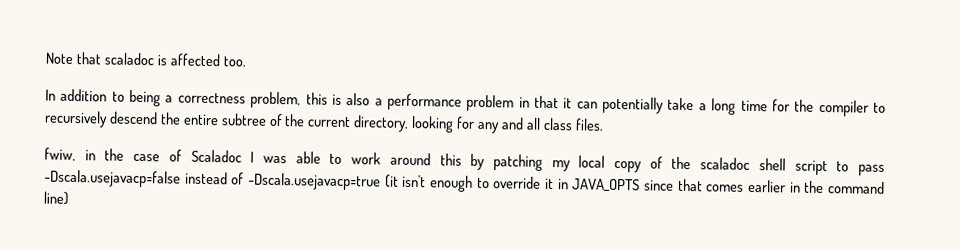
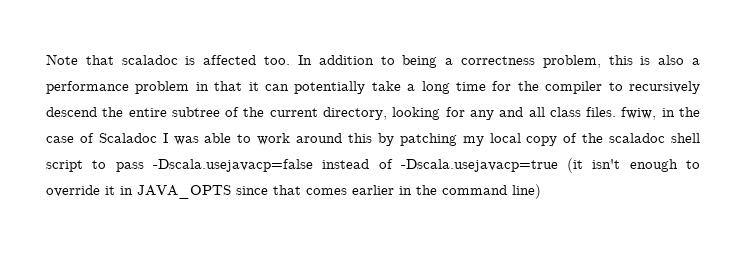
(246, 61) // -> (291, 60) none
(604, 124) // -> (617, 112) none

